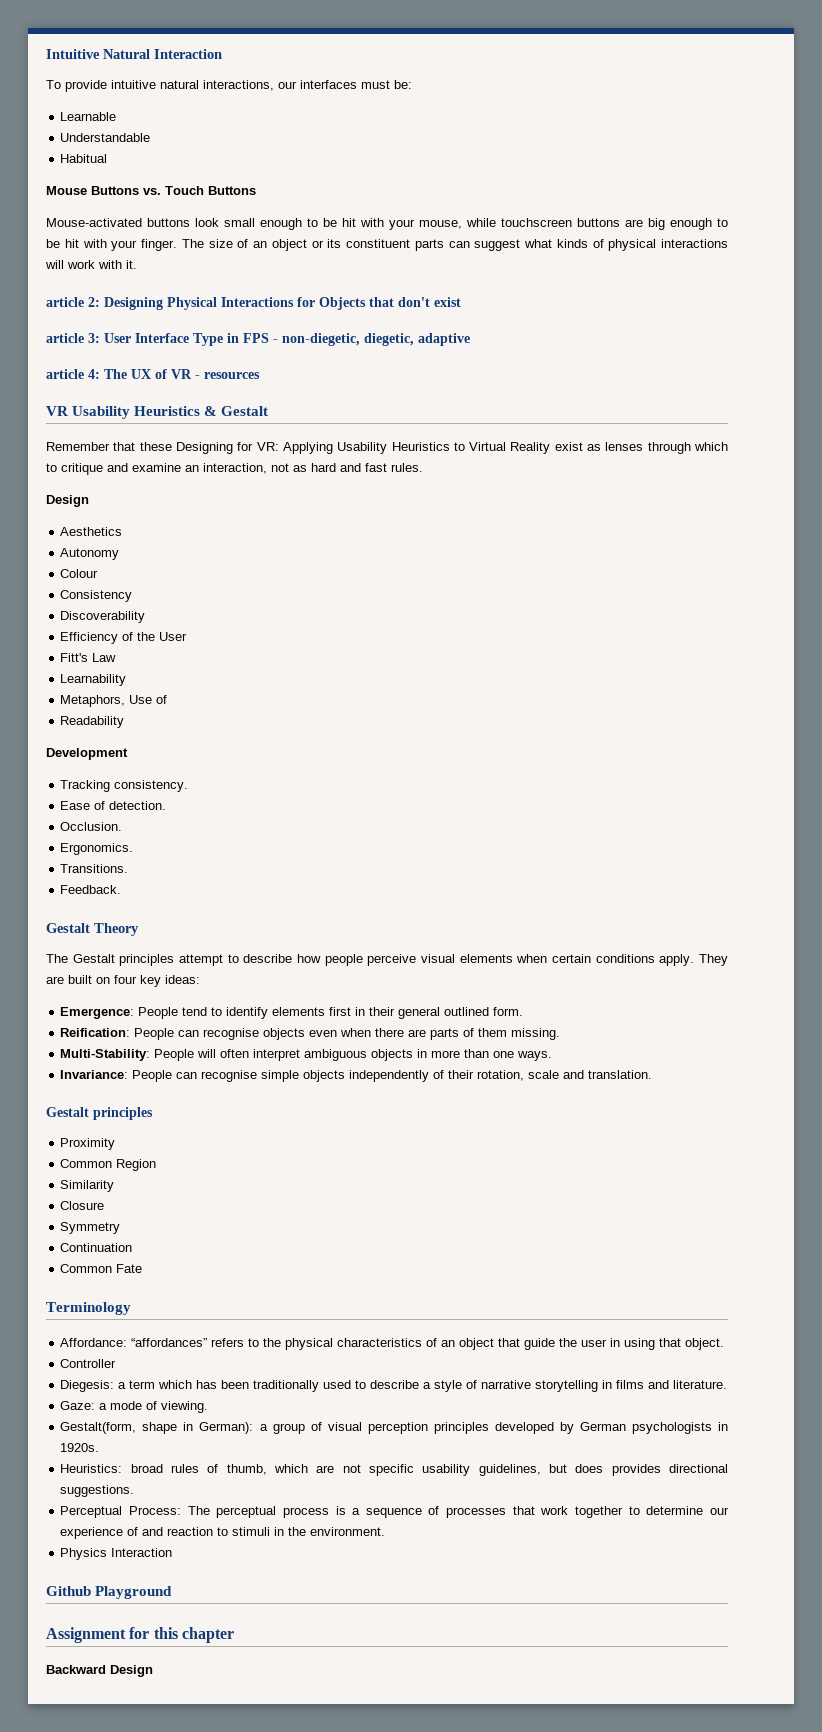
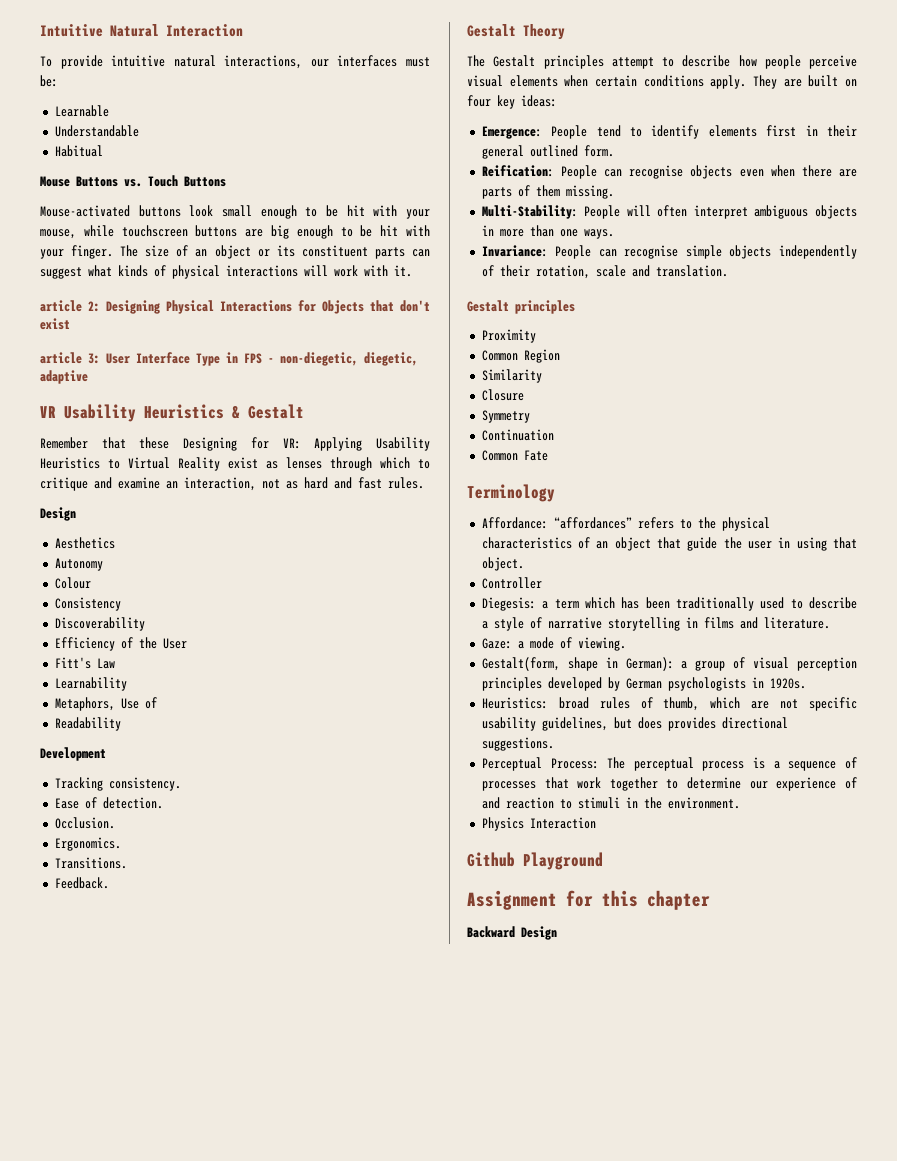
[46,369,260,379] // article 4: The UX of VR - resources -> (88, 377) none

